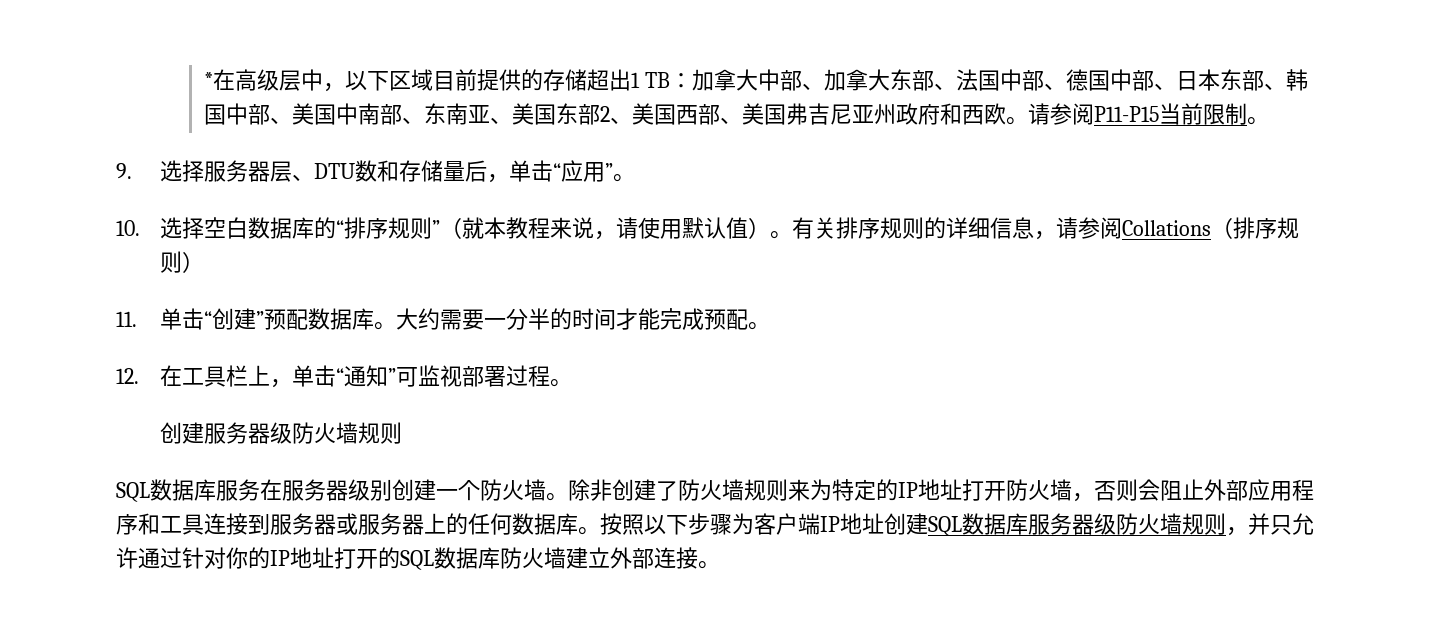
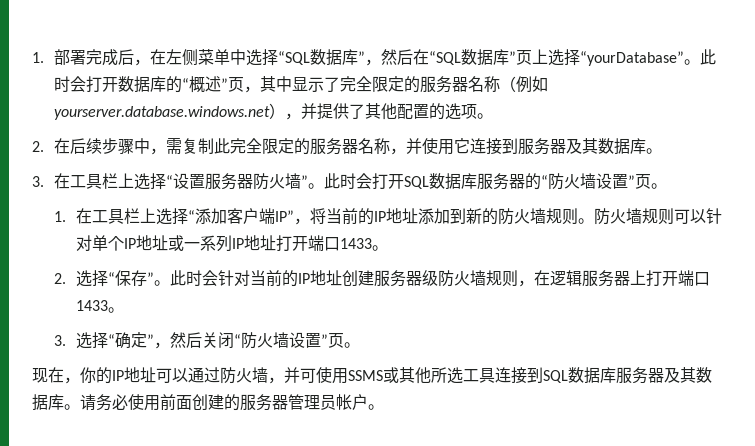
[203,69,1308,92] [203,103,1269,125] [116,160,635,183] [116,217,1299,240] [159,251,204,273] [116,308,770,330] [116,365,572,388] *在高级层中，以下区域目前提供的存储超出1 TB：加拿大中部、加拿大东部、法国中部、德国中部、日本东部、韩国中部、美国中南部、东南亚、美国东部2、美国西部、美国弗吉尼亚州政府和西欧。请参阅P11-P15当前限制。 // 9.选择服务器层、DTU数和存储量后，单击“应用”。 // 10.选择空白数据库的“排序规则”（就本教程来说，请使用默认值）。有关排序规则的详细信息，请参阅Collations（排序规则） // 11.单击“创建”预配数据库。大约需要一分半的时间才能完成预配。 // 12.在工具栏上，单击“通知”可监视部署过程。 // -> [32,49,716,66] [53,76,548,93] [53,103,493,120] [32,138,662,155] [32,173,667,190] [53,208,722,225] [75,235,388,252] [53,270,342,287] 1.部署完成后，在左侧菜单中选择“SQL数据库”，然后在“SQL数据库”页上选择“yourDatabase”。此时会打开数据库的“概述”页，其中显示了完全限定的服务器名称（例如yourserver.database.windows.net），并提供了其他配置的选项。 // 2.在后续步骤中，需复制此完全限定的服务器名称，并使用它连接到服务器及其数据库。 // 3.在工具栏上选择“设置服务器防火墙”。此时会打开SQL数据库服务器的“防火墙设置”页。 // 1.在工具栏上选择“添加客户端IP”，将当前的IP地址添加到新的防火墙规则。防火墙规则可以针对单个IP地址或一系列IP地址打开端口1433。 // 2.选择“保存”。此时会针对当前的IP地址
[116,479,1314,502] [116,513,1314,536] [116,547,698,570] // SQL数据库服务在服务器级别创建一个防火墙。除非创建了防火墙规则来为特定的IP地址打开防火墙，否则会阻止外部应用程序和工具连接到服务器或服务器上的任何数据库。按照以下步骤为客户端IP地址创建SQL数据库服务器级防火墙规则，并只允许通过针对你的IP地址打开的SQL数据库防火墙建立外部连接 -> [517,270,710,287] [75,300,124,313] [53,332,360,349] [32,367,712,384] [32,394,368,411] ，在逻辑服务器上打开端口1433。 // 3.选择“确定”，然后关闭“防火墙设置”页。 // 现在，你的IP地址可以通过防火墙，并可使用SSMS或其他所选工具连接到SQL数据库服务器及其数据库。请务必使用前面创建的服务器管理员帐户

